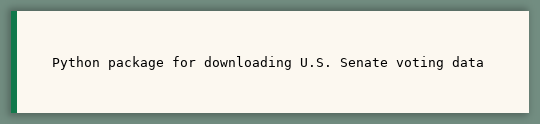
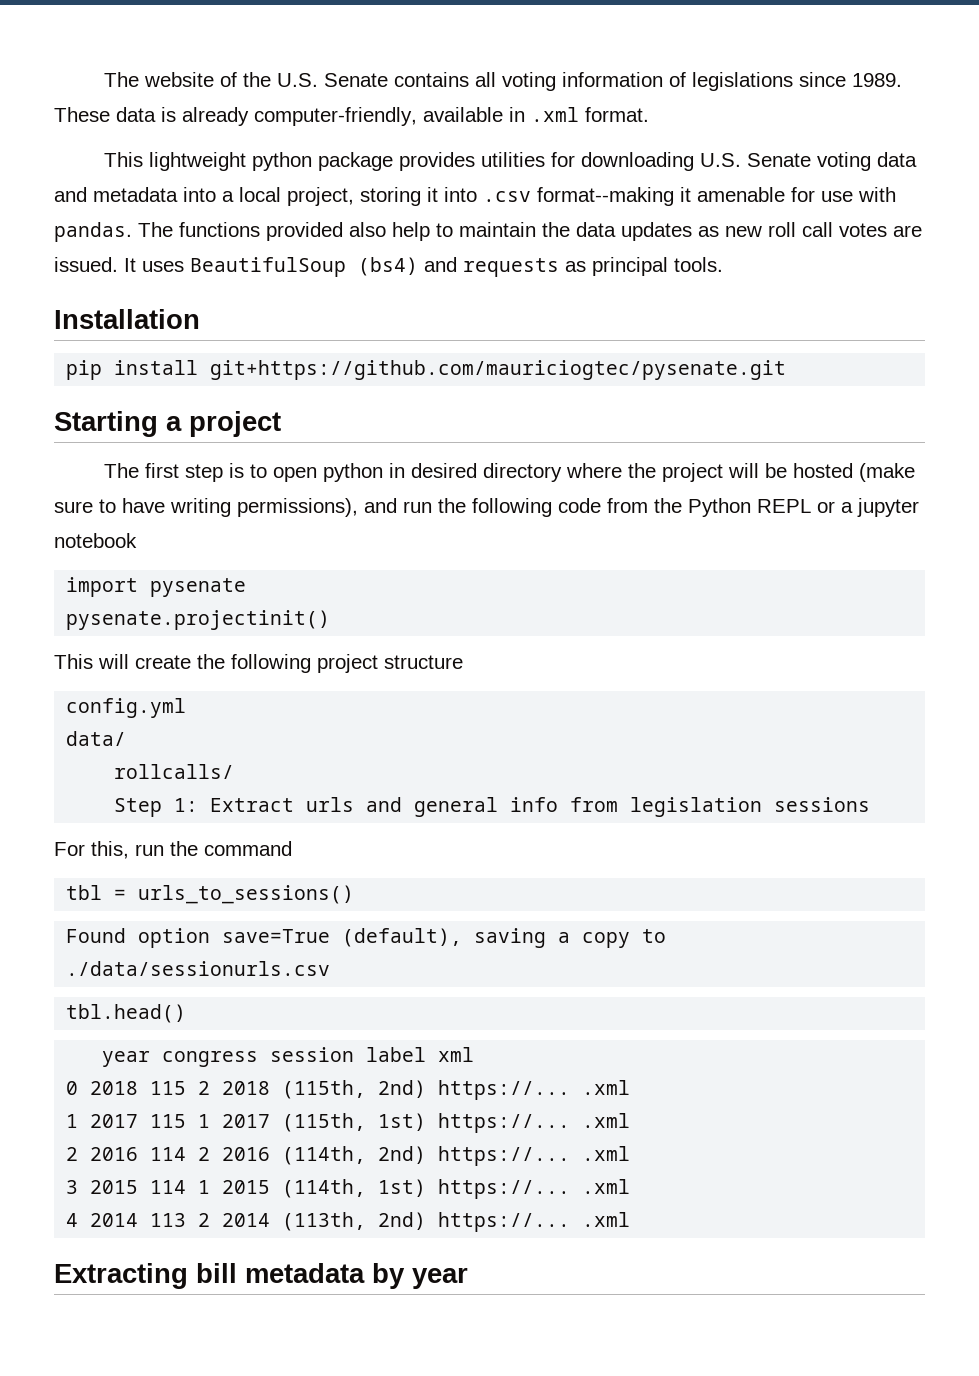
[52,56,164,70] Python package -> [104,72,903,91] [54,107,649,126] [104,152,546,171] The website of the U.S. Senate contains all voting information of legislations since 1989. These data is already computer-friendly, available in .xml format. // This lightweight python package provides utilities
(484, 61) none -> [54,187,896,206] [54,222,922,242] [54,257,723,277] [54,309,200,329] [66,360,787,380] [54,411,281,437] [104,463,916,482] [54,498,919,517] [54,533,137,548] [66,577,247,597] [66,610,331,630] [54,654,463,673] [66,698,187,718] [66,731,127,746] [114,764,235,779] [114,797,871,817] [54,841,292,859] [66,885,355,904] [66,928,667,948] [66,961,331,976] [66,1004,187,1023] [102,1047,475,1067] [66,1080,631,1100] [66,1113,631,1133] [66,1146,631,1166] [66,1179,631,1199] [66,1212,631,1232] [54,1263,468,1289] and metadata into a local project, storing it into .csv format--making it amenable for use with pandas. The functions provided also help to maintain the data updates as new roll call votes are issued. It uses BeautifulSoup (bs4) and requests as principal tools. // Installation // pip install git+https://github.com/mauriciogtec/pysenate.git // Starting a project // The first step is to open python in desired directory where the project will be hosted (make sure to have writing permissions), and run the following code from the Python REPL or a jupyter notebook // import pysenate // pysenate.projectinit() // This will create the following project structure // config.yml // data/ // rollcalls/ // Step 1: Extract urls and general info from legislation sessions // For this, run the command // tbl = urls_to_sessions() // Found option save=True (default), saving a copy to ./data/sessionurls.csv // tbl.head() // year congress session label xml // 0 2018 115 2 2018 (115th, 2nd) https://... .xml // 1 2017 115 1 2017 (115th, 1st) https://... .xml // 2 2016 114 2 2016 (114th, 2nd) https://... .xml // 3 2015 114 1 2015 (114th, 1st) https://... .xml // 4 2014 113 2 2014 (113th, 2nd) https://... .xml // Extracting bill metadata by year

